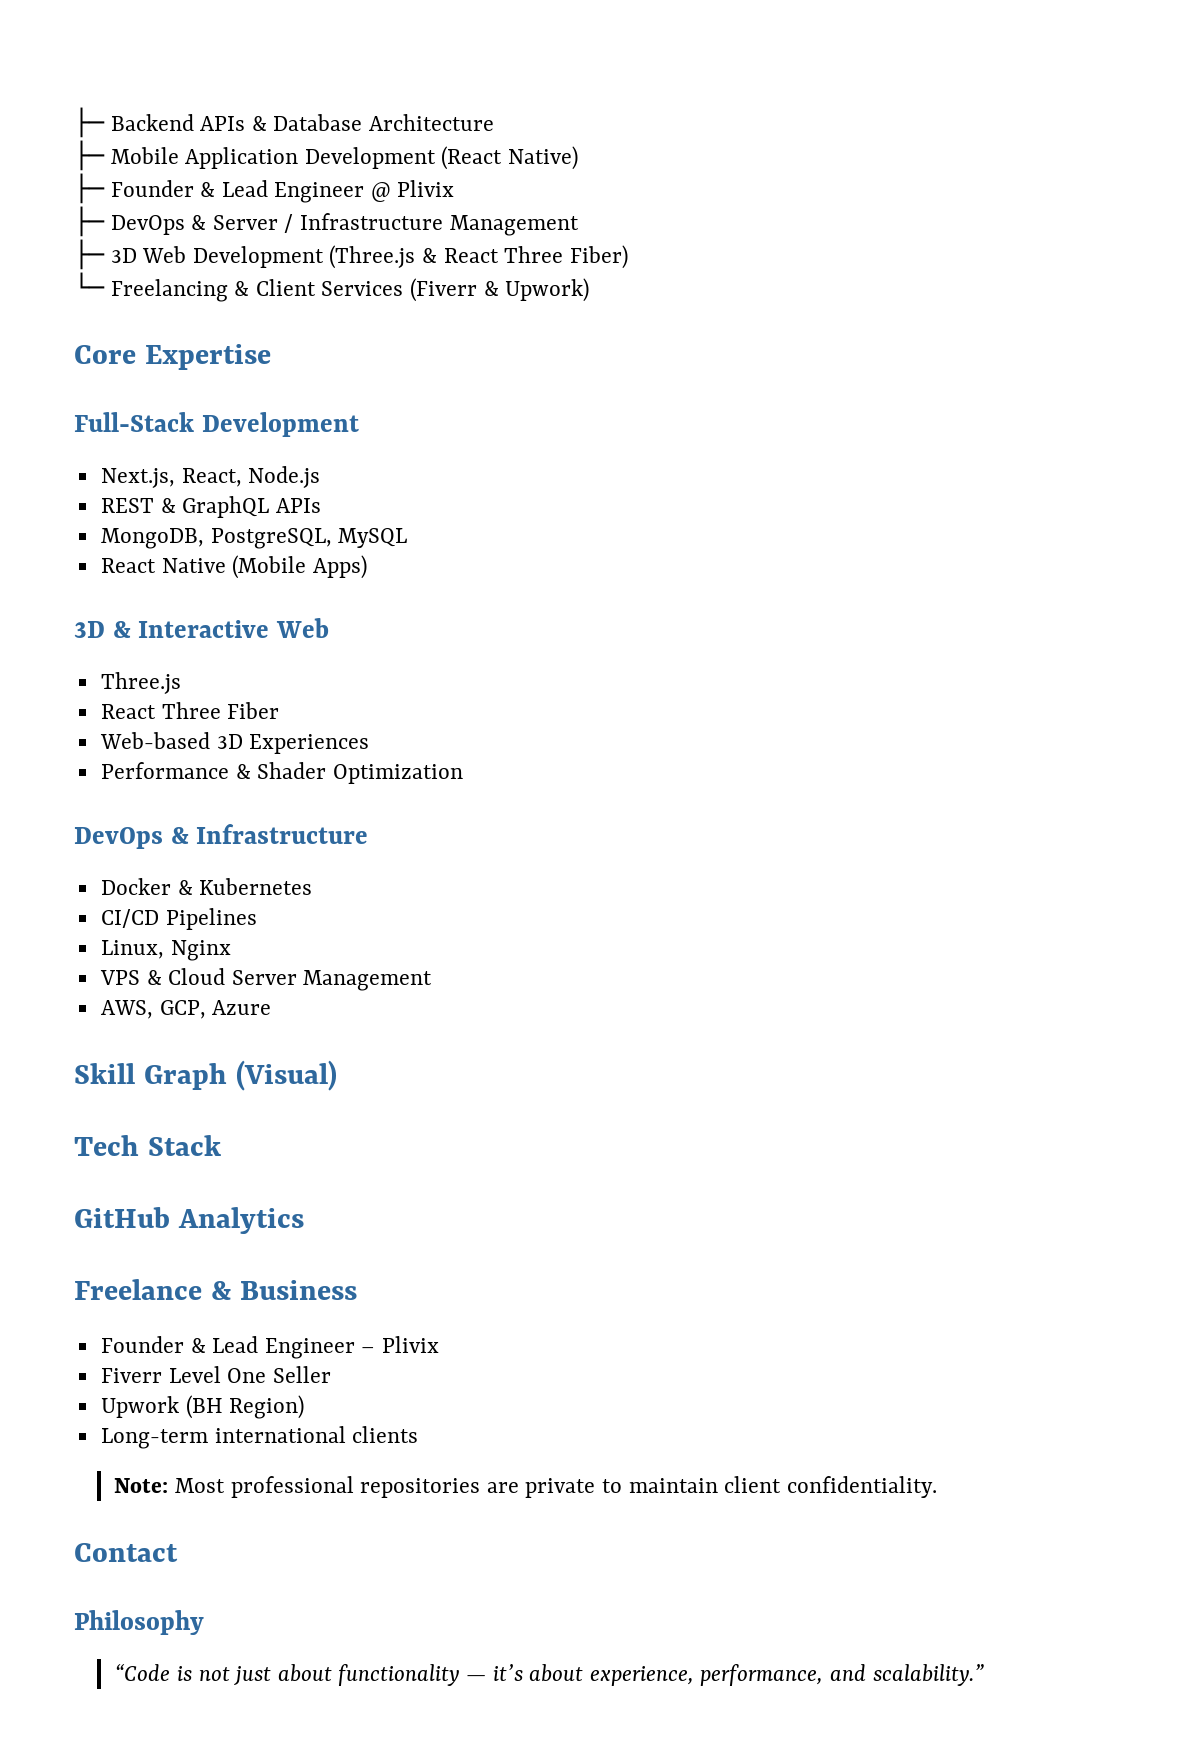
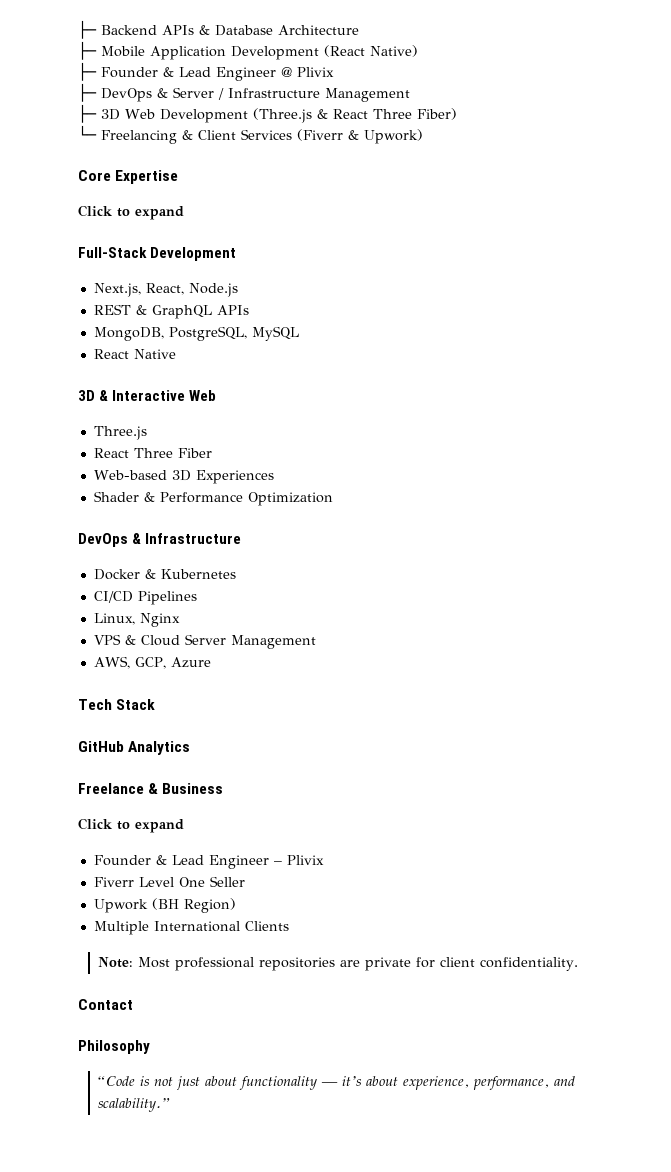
(271, 357) none -> [78,205,184,220] // Click to expand
[232,555,367,579] (Mobile Apps) -> (176, 354) none
[100,762,327,779] Performance & Shader -> [93,491,243,503] Shader & Performance
[74,1060,337,1091] // Skill Graph (Visual) -> (211, 662) none
(357, 1290) none -> [78,818,184,833] // Click to expand
[100,1426,419,1449] Long-term international clients -> [93,921,289,935] Multiple International Clients
[602,1478,718,1493] to maintain -> [416,957,436,968] for

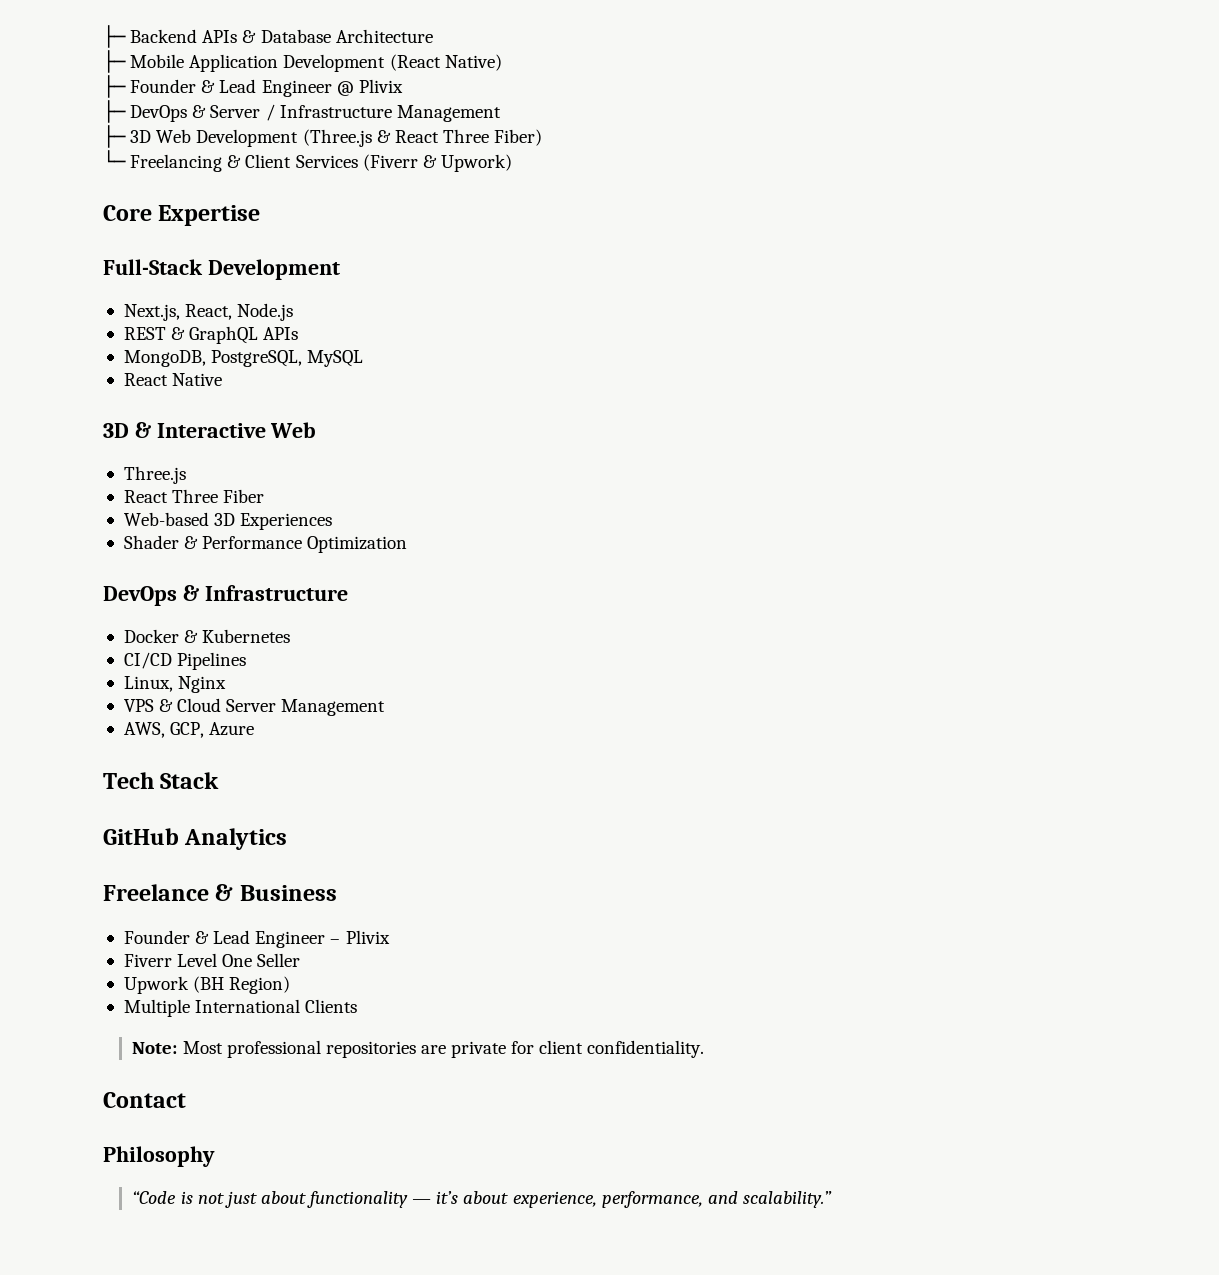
[78,205,184,220] // Click to expand -> (261, 215) none
[78,818,184,833] // Click to expand -> (337, 893) none

